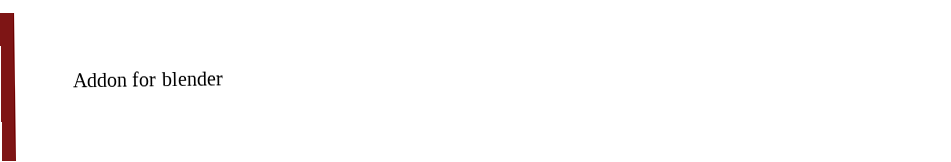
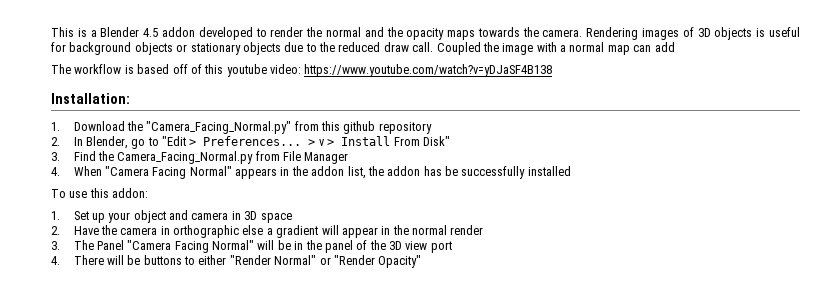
[72,71,224,88] Addon for blender -> [51,27,800,40] [51,42,675,55] [51,64,553,77] [51,93,130,104] [51,121,432,134] [51,136,450,149] [51,151,349,164] [51,166,571,179] [51,188,149,198] [51,210,292,223] [51,225,484,238] [51,240,452,253] [51,255,422,268] This is a Blender 4.5 addon developed to render the normal and the opacity maps towards the camera. Rendering images of 3D objects is useful for background objects or stationary objects due to the reduced draw call. Coupled the image with a normal map can add // The workflow is based off of this youtube video: https://www.youtube.com/watch?v=yDJaSF4B138 // Installation: // 1. Download the "Camera_Facing_Normal.py" from this github repository // 2. In Blender, go to "Edit > Preferences... > v > Install From Disk" // 3. Find the Camera_Facing_Normal.py from File Manager // 4. When "Camera Facing Normal" appears in the addon list, the addon has be successfully installed // To use this addon: // 1. Set up your object and camera in 3D space // 2. Have the camera in orthographic else a gradient will appear in the normal render // 3. The Panel "Camera Facing Normal" will be in the panel of the 3D view port // 4. There will be buttons to either "Render Normal" or "Render Opacity"

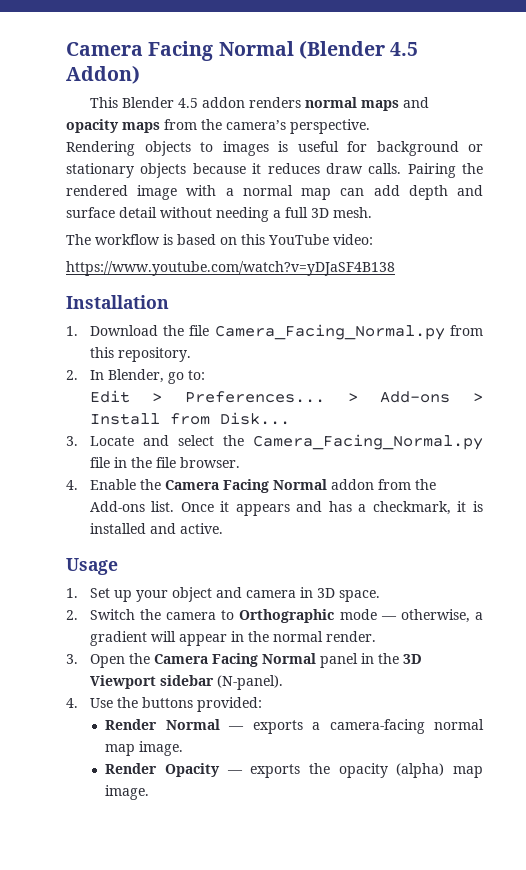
[51,27,753,40] This is a Blender 4.5 addon developed to render the normal and the opacity maps towards the camera. Rendering images of 3D objects -> [66,40,419,61] [66,65,140,84] [89,97,429,111] [66,119,370,134] [66,141,269,156] Camera Facing Normal (Blender 4.5 Addon) // This Blender 4.5 addon renders normal maps and opacity maps from the camera’s perspective. // Rendering objects to images
[134,42,173,55] objects -> (459, 148) none
[284,42,499,55] due to the reduced draw call. Coupled the -> [192,163,483,178] [66,185,128,196] because it reduces draw calls. Pairing the rendered
(675, 47) none -> [408,185,484,200] [66,207,372,222] depth and surface detail without needing a full 3D mesh.
[172,64,267,77] off of this youtube -> [220,234,329,245] on this YouTube
(301, 69) none -> (373, 239) //
[51,93,130,104] Installation: -> [66,295,169,309] Installation
[146,121,432,134] "Camera_Facing_Normal.py" from this github repository -> [189,324,484,340] [89,347,191,362] file Camera_Facing_Normal.py from this repository.
[147,136,187,146] to "Edit -> [187,370,205,380] [89,390,130,403] to: // Edit
[318,139,325,146] v -> [380,391,451,403] Add-ons
[393,136,450,146] [51,151,349,164] [51,166,571,179] [51,188,149,198] From Disk" // 3. Find the Camera_Facing_Normal.py from File Manager // 4. When "Camera Facing Normal" appears in the addon list, the addon has be successfully installed // To use this addon: -> [169,412,290,425] [66,434,484,450] [89,457,240,468] [66,479,436,493] [89,501,483,516] [89,523,223,534] [66,558,118,575] from Disk... // 3. Locate and select the Camera_Facing_Normal.py file in the file browser. // 4. Enable the Camera Facing Normal addon from the Add-ons list. Once it appears and has a checkmark, it is installed and active. // Usage
[260,213,292,223] [51,226,99,235] space // 2. Have -> [338,590,380,602] [66,609,135,620] space. // 2. Switch
[160,225,264,238] in orthographic else -> [221,609,470,623] to Orthographic mode — otherwise,
[450,225,484,235] [51,240,452,253] [51,255,422,268] render // 3. The Panel "Camera Facing Normal" will be in the panel of the 3D view port // 4. There will be buttons to either "Render Normal" or "Render Opacity" -> [325,631,376,642] [66,653,422,668] [89,675,283,690] [66,697,262,712] [105,719,484,734] [105,741,184,756] [105,763,483,778] [105,785,150,800] render. // 3. Open the Camera Facing Normal panel in the 3D Viewport sidebar (N-panel). // 4. Use the buttons provided: // Render Normal — exports a camera-facing normal map image. // Render Opacity — exports the opacity (alpha) map image.

